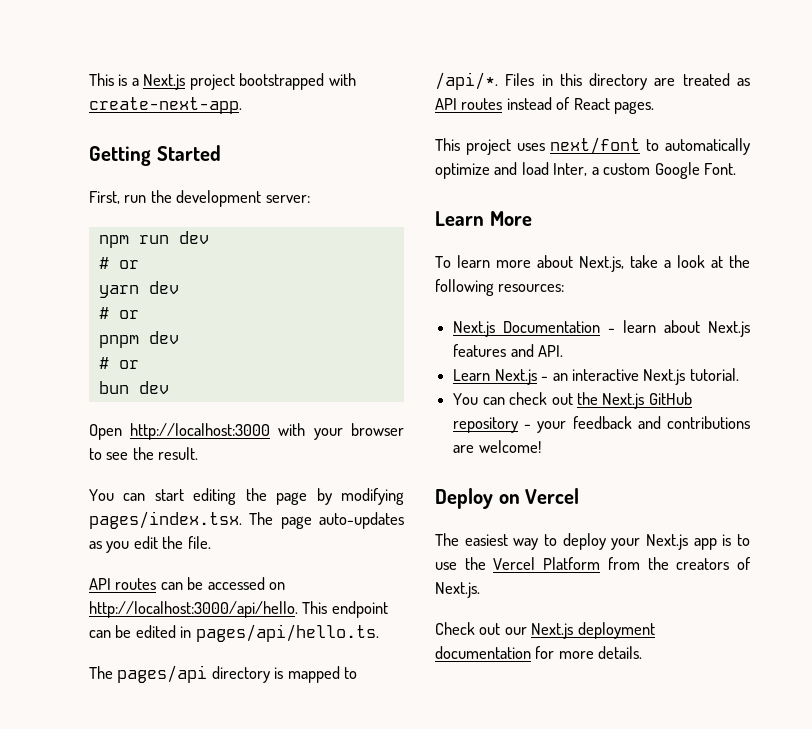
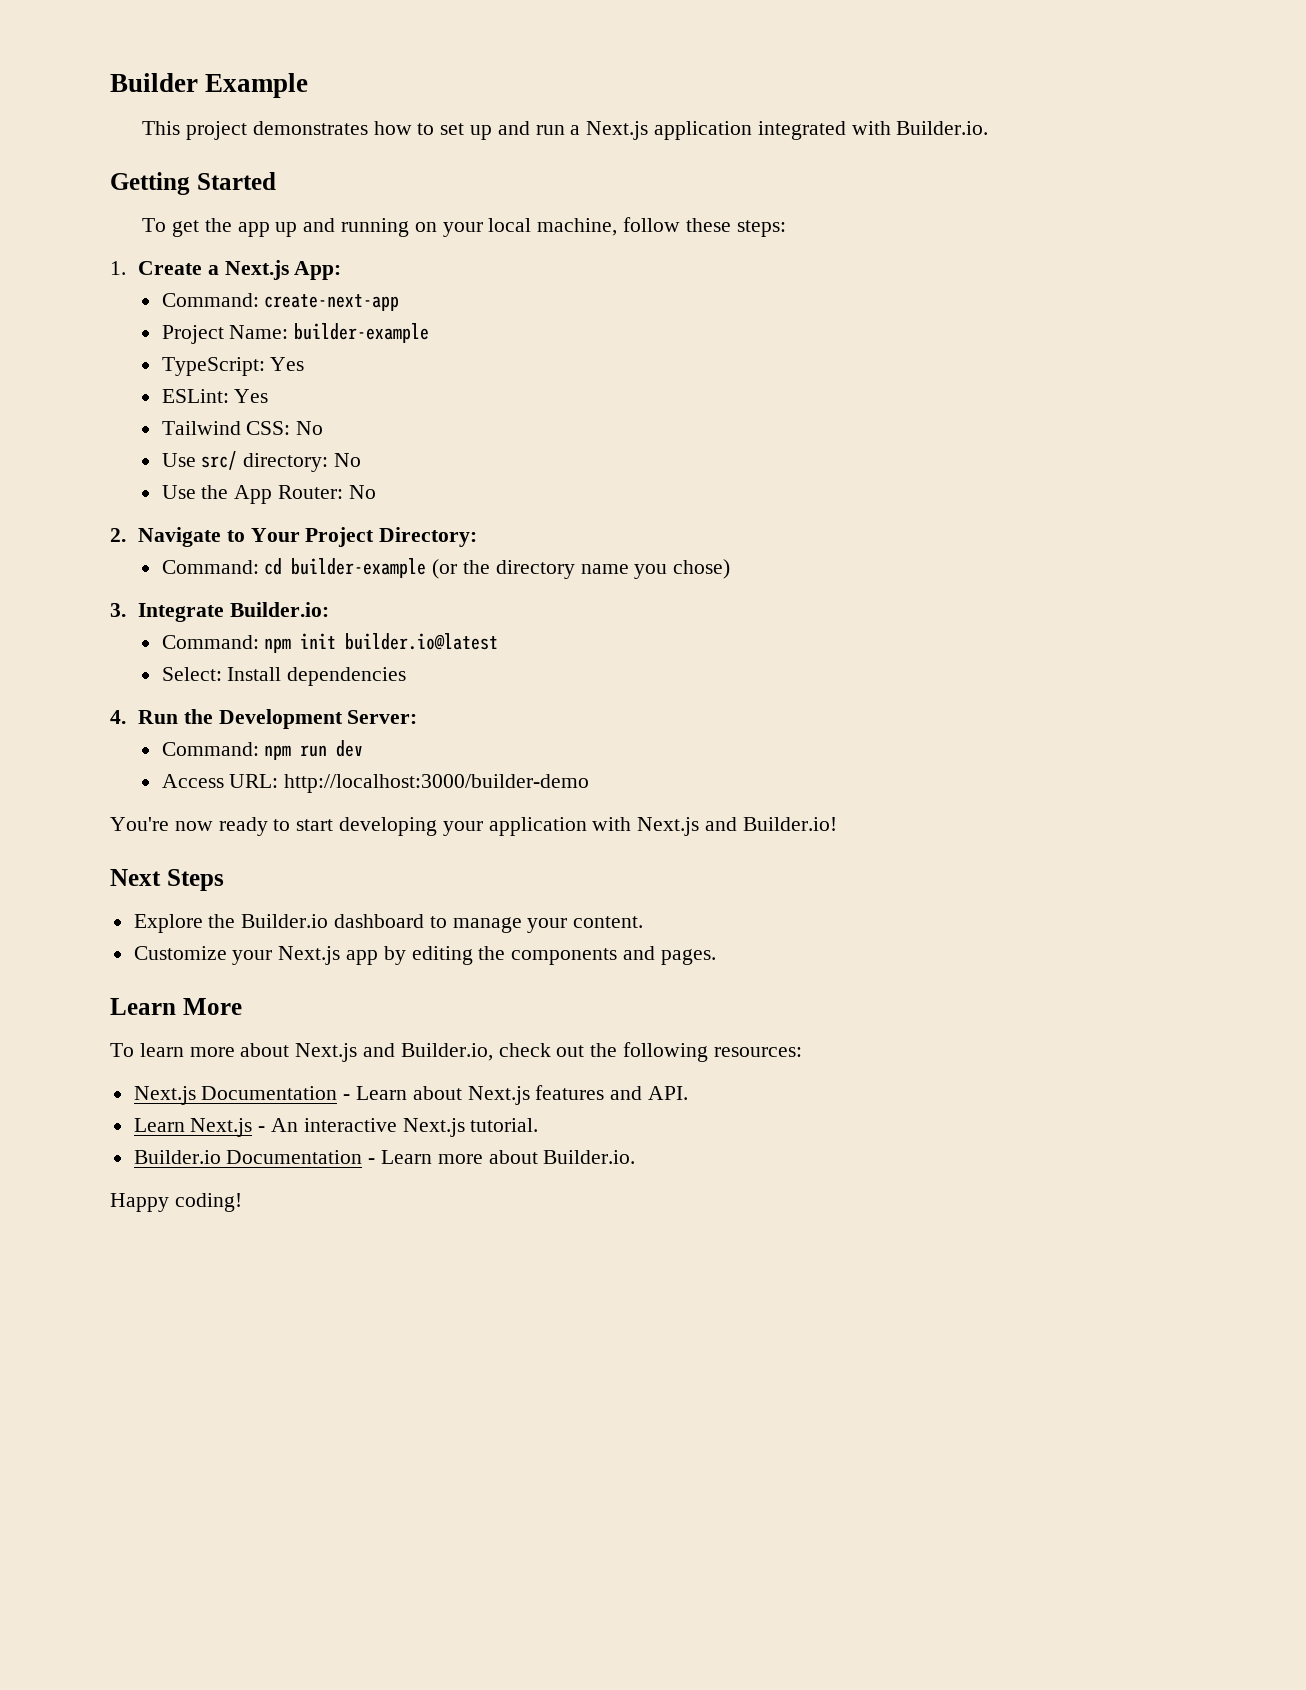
[89,73,356,90] [89,97,242,114] [89,145,221,166] [89,190,310,207] [98,231,209,248] [98,257,139,269] [98,281,179,298] [98,307,139,319] [98,331,179,348] [98,357,139,369] [98,381,169,394] [89,423,404,440] [89,447,199,460] [89,488,405,505] [89,511,404,529] [89,536,211,553] [89,577,286,590] [89,601,388,618] [89,624,379,642] [89,665,358,683] [435,72,750,90] [435,97,655,114] [435,137,750,155] [435,162,737,179] This is a Next.js project bootstrapped with create-next-app. // Getting Started // First, run the development server: // npm run dev // # or // yarn dev // # or // pnpm dev // # or // bun dev // Open http://localhost:3000 with your browser to see the result. // You can start editing the page by modifying pages/index.tsx. The page auto-updates as you edit the file. // API routes can be accessed on http://localhost:3000/api/hello. This endpoint can be edited in pages/api/hello.ts. // The pages/api directory is mapped to /api/*. Files in this directory are treated as API routes instead of React pages. // This project uses next/font to automatically optimize and load Inter, a custom Google Font. -> [110,73,309,98] [142,121,989,140] [110,172,276,195] [142,217,786,237] [110,260,342,280] [161,293,400,311] [161,323,430,344] [161,357,305,376] [161,389,269,403] [161,421,324,435] [161,451,361,472] [161,485,376,504] [110,527,478,547] [161,558,731,579] [110,602,329,622] [161,633,499,653] [161,667,407,686] [110,709,418,729] [161,740,364,760] [161,774,590,793] [110,817,837,836] [110,869,224,891] [133,914,644,933] [133,946,716,965] Builder Example // This project demonstrates how to set up and run a Next.js application integrated with Builder.io. // Getting Started // To get the app up and running on your local machine, follow these steps: // 1. Create a Next.js App: // Command: create-next-app // Project Name: builder-example // TypeScript: Yes // ESLint: Yes // Tailwind CSS: No // Use src/ directory: No // Use the App Router: No // 2. Navigate to Your Project Directory: // Command: cd builder-example (or the directory name you chose) // 3. Integrate Builder.io: // Command: npm init builder.io@latest // Select: Install dependencies // 4. Run the Development Server: // Command: npm run dev // Access URL: http://localhost:3000/builder-demo // You're now ready to start developing your application with Next.js and Builder.io! // Next Steps // Explore the Builder.io dashboard to manage your content. // Customize your Next.js app by editing the components and pages.
[578,255,723,272] Next.js, take a look at -> [295,1043,585,1062] Next.js and Builder.io, check out
[623,320,657,333] learn -> [356,1086,408,1100] Learn
[552,373,568,381] an -> [271,1118,299,1132] An
[453,392,692,409] [453,416,751,433] [453,440,541,453] [435,488,580,509] [435,533,750,550] [435,557,751,570] [435,582,480,598] [435,622,655,639] [435,646,643,659] You can check out the Next.js GitHub repository - your feedback and contributions are welcome! // Deploy on Vercel // The easiest way to deploy your Next.js app is to use the Vercel Platform from the creators of Next.js. // Check out our Next.js deployment documentation for more details. -> [133,1150,636,1164] [110,1193,242,1212] Builder.io Documentation - Learn more about Builder.io. // Happy coding!

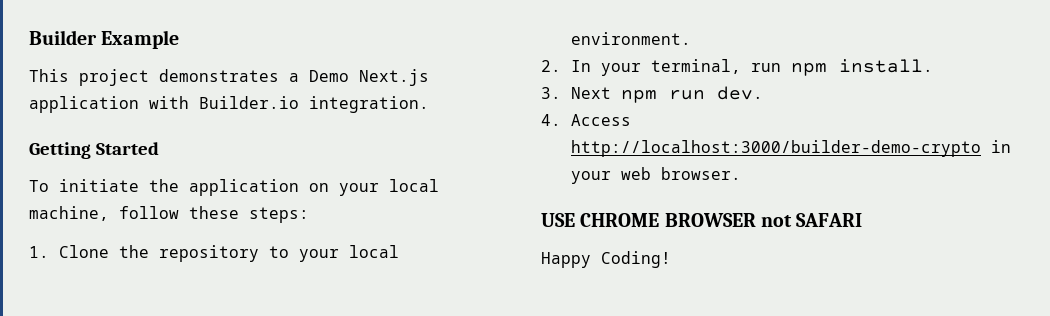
[373,121,989,140] [110,172,276,195] [142,218,410,237] how to set up and run a Next.js application integrated with Builder.io. // Getting Started // To get the app up and running -> [289,69,429,86] [29,96,429,113] [29,142,159,159] [29,179,299,196] a Demo Next.js application with Builder.io integration. // Getting Started // To initiate the application
[137,260,342,280] [161,293,400,311] [161,323,430,344] [161,357,305,376] [161,389,269,403] [161,421,324,435] [161,451,361,472] [161,485,376,504] [110,527,478,547] [161,558,731,579] [110,602,329,622] [161,633,499,653] [161,667,407,686] [110,709,418,729] [161,740,364,760] [161,774,590,793] [110,817,837,836] [110,869,224,891] [133,914,644,933] [133,946,716,965] [110,998,242,1015] [110,1042,802,1062] [133,1085,689,1105] [133,1118,539,1137] [133,1150,636,1164] Create a Next.js App: // Command: create-next-app // Project Name: builder-example // TypeScript: Yes // ESLint: Yes // Tailwind CSS: No // Use src/ directory: No // Use the App Router: No // 2. Navigate to Your Project Directory: // Command: cd builder-example (or the directory name you chose) // 3. Integrate Builder.io: // Command: npm init builder.io@latest // Select: Install dependencies // 4. Run the Development Server: // Command: npm run dev // Access URL: http://localhost:3000/builder-demo // You're now ready to start developing your application with Next.js and Builder.io! // Next Steps // Explore the Builder.io dashboard to manage your content. // Customize your Next.js app by editing the components and pages. // Learn More // To learn more about Next.js and Builder.io, check out the following resources: // Next.js Documentation - Learn about Next.js features and API. // Learn Next.js - An interactive Next.js tutorial. // Builder.io Documentation - Learn more about Builder.io. -> [58,245,399,262] [570,32,691,45] [541,59,933,76] [541,86,763,103] [541,114,631,126] [570,140,1011,157] [570,167,741,184] [541,213,863,227] Clone the repository to your local environment. // 2. In your terminal, run npm install. // 3. Next npm run dev. // 4. Access http://localhost:3000/builder-demo-crypto in your web browser. // USE CHROME BROWSER not SAFARI
[174,1193,242,1212] coding! -> [601,251,671,268] Coding!

